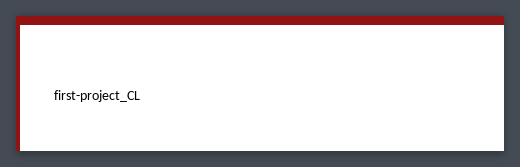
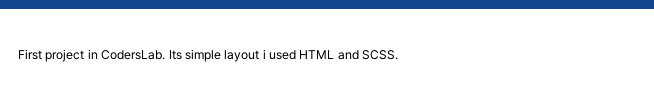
[54,90,140,102] first-project_CL -> [18,49,399,62] First project in CodersLab. Its simple layout i used HTML and SCSS.

